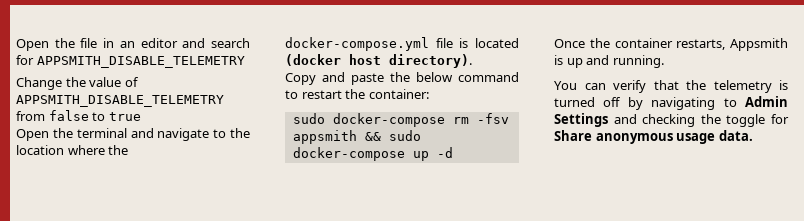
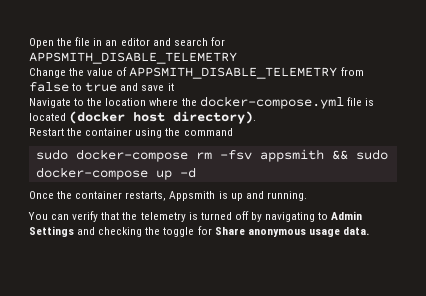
[16,128,210,141] // Open the terminal and navigate -> [120,83,174,91] [29,98,71,108] and save it // Navigate
[285,72,519,85] [285,89,429,99] Copy and paste the below command to restart the container: -> [29,128,233,138] Restart the container using the command

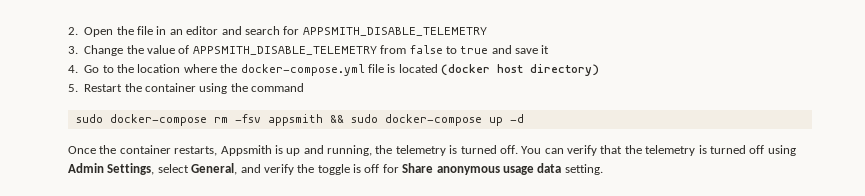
(29, 43) none -> [68,27,78,35] 2.
(237, 58) none -> [68,46,78,54] 3.
[29,98,71,108] Navigate -> [68,65,100,73] 4. Go
[173,111,257,124] directory). // -> [530,64,599,76] [68,84,78,92] directory) // 5.
[266,191,307,201] running. // -> [327,145,518,156] running, the telemetry is turned off.
[250,211,363,222] [29,226,195,237] by navigating to Admin Settings and checking the toggle -> [767,145,796,156] [68,163,380,175] using Admin Settings, select General, and verify the toggle is off
[342,227,369,235] data. -> [537,163,603,175] data setting.

